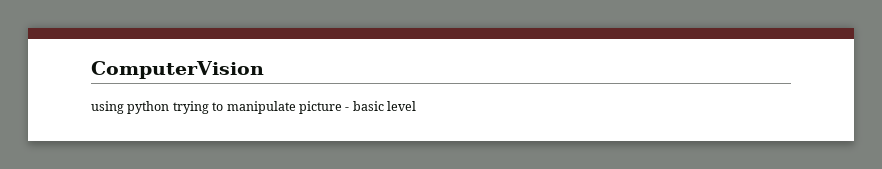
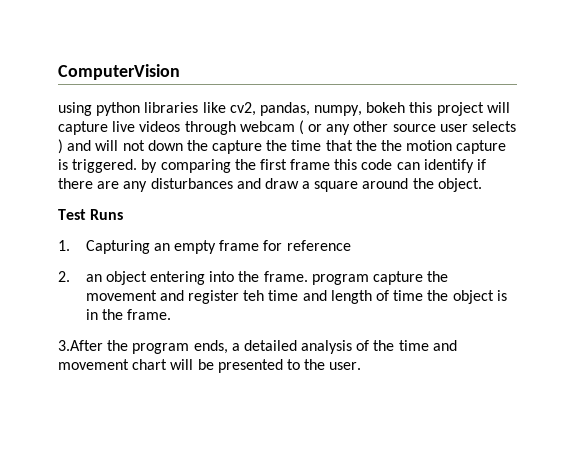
[172,101,416,114] trying to manipulate picture - basic level -> [144,102,510,116] [58,120,517,135] [58,139,507,154] [58,159,487,173] [58,178,482,192] [58,209,124,220] [58,240,351,254] [58,271,449,285] [85,290,507,304] [85,309,172,320] [58,340,457,354] [58,359,362,373] libraries like cv2, pandas, numpy, bokeh this project will capture live videos through webcam ( or any other source user selects ) and will not down the capture the time that the the motion capture is triggered. by comparing the first frame this code can identify if there are any disturbances and draw a square around the object. // Test Runs // 1. Capturing an empty frame for reference // 2. an object entering into the frame. program capture the movement and register teh time and length of time the object is in the frame. // 3.After the program ends, a detailed analysis of the time and movement chart will be presented to the user.

